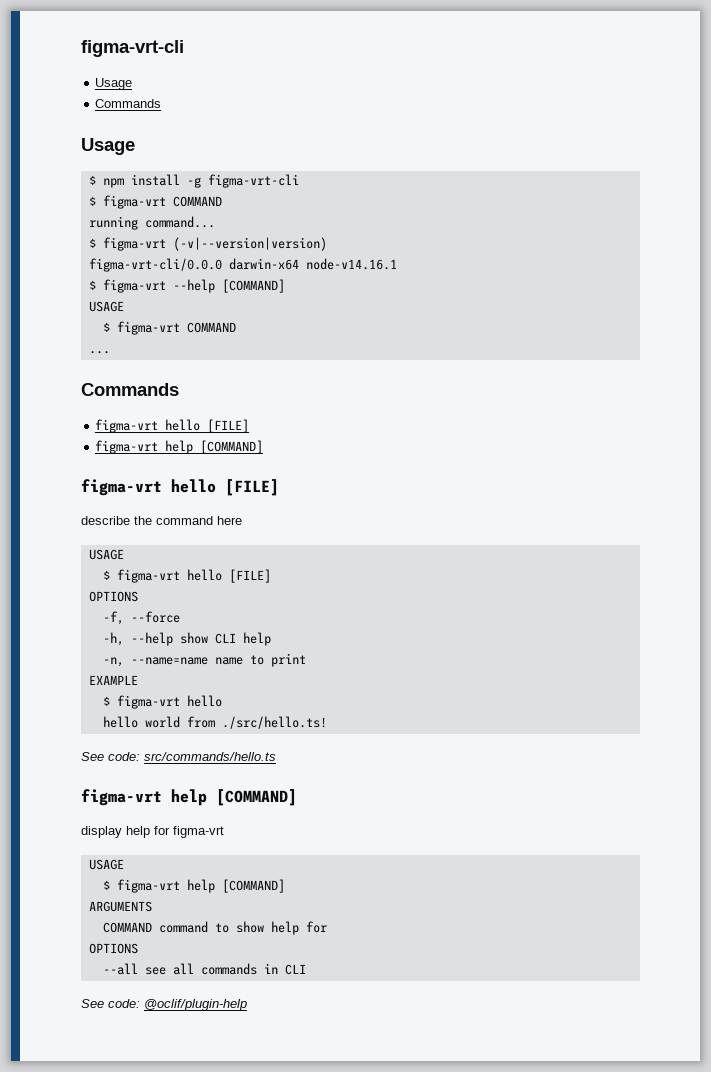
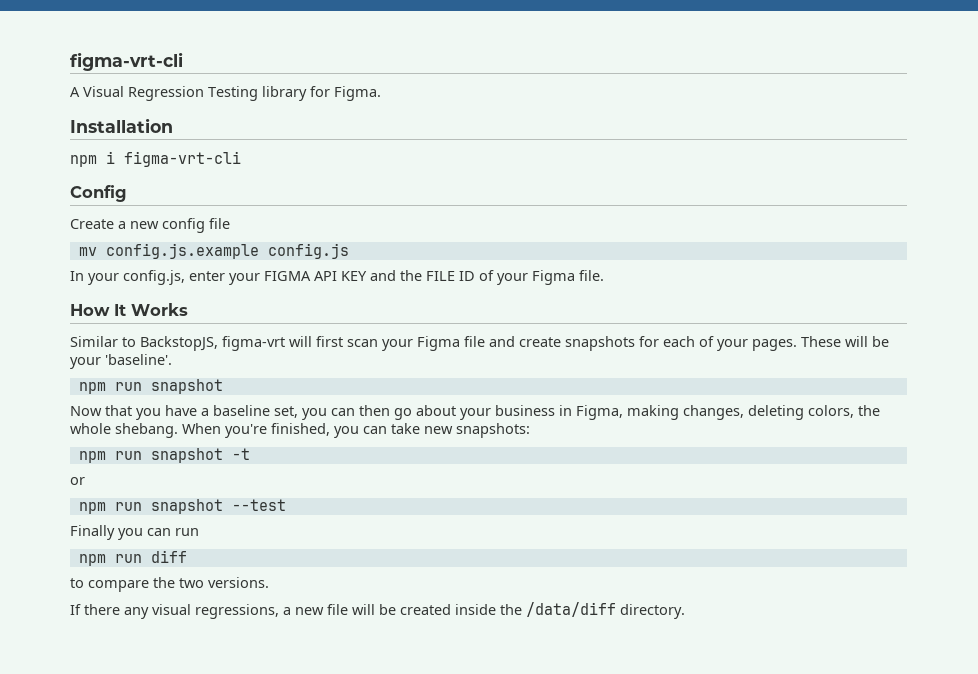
[81,40,184,57] [95,78,133,90] [95,99,162,108] [81,138,135,155] [88,174,299,188] [88,195,222,209] [88,216,215,230] [88,237,327,251] [88,258,397,272] [88,279,285,293] [88,301,124,312] [102,321,236,335] [88,351,110,354] [81,383,179,396] [95,419,250,433] [95,440,264,454] [81,479,279,496] [81,516,242,525] [88,549,124,560] [102,569,271,583] [88,591,138,602] [102,611,180,625] [102,632,271,646] [102,653,306,667] [88,675,138,685] [102,695,222,709] [102,716,327,729] [81,752,276,761] [81,789,297,806] [81,826,224,838] [88,859,124,870] [102,879,285,893] [88,901,152,912] [102,921,327,935] [88,943,138,954] [102,963,306,975] [81,999,247,1011] figma-vrt-cli // Usage // Commands // Usage // $ npm install -g figma-vrt-cli // $ figma-vrt COMMAND // running command... // $ figma-vrt (-v|--version|version) // figma-vrt-cli/0.0.0 darwin-x64 node-v14.16.1 // $ figma-vrt --help [COMMAND] // USAGE // $ figma-vrt COMMAND // ... // Commands // figma-vrt hello [FILE] // figma-vrt help [COMMAND] // figma-vrt hello [FILE] // describe the command here // USAGE // $ figma-vrt hello [FILE] // OPTIONS // -f, --force // -h, --help show CLI help // -n, --name=name name to print // EXAMPLE // $ figma-vrt hello // hello world from ./src/hello.ts! // See code: src/commands/hello.ts // figma-vrt help [COMMAND] // display help for figma-vrt // USAGE // $ figma-vrt help [COMMAND] // ARGUMENTS // COMMAND command to show help for // OPTIONS // --all see all commands in CLI // See code: @oclif/plugin-help -> [70,52,183,71] [70,86,381,101] [70,118,173,133] [70,151,241,167] [70,185,127,202] [70,218,230,233] [78,243,349,259] [70,270,604,285] [70,303,188,316] [70,336,889,351] [70,354,172,369] [78,379,223,394] [70,405,880,420] [70,423,530,438] [78,448,250,463] [70,477,85,485] [78,499,286,514] [70,525,199,540] [78,550,187,566] [70,577,269,592] [70,602,685,619] figma-vrt-cli // A Visual Regression Testing library for Figma. // Installation // npm i figma-vrt-cli // Config // Create a new config file // mv config.js.example config.js // In your config.js, enter your FIGMA API KEY and the FILE ID of your Figma file. // How It Works // Similar to BackstopJS, figma-vrt will first scan your Figma file and create snapshots for each of your pages. These will be your 'baseline'. // npm run snapshot // Now that you have a baseline set, you can then go about your business in Figma, making changes, deleting colors, the whole shebang. When you're finished, you can take new snapshots: // npm run snapshot -t // or // npm run snapshot --test // Finally you can run // npm run diff // to compare the two versions. // If there any visual regressions, a new file will be created inside the /data/diff directory.

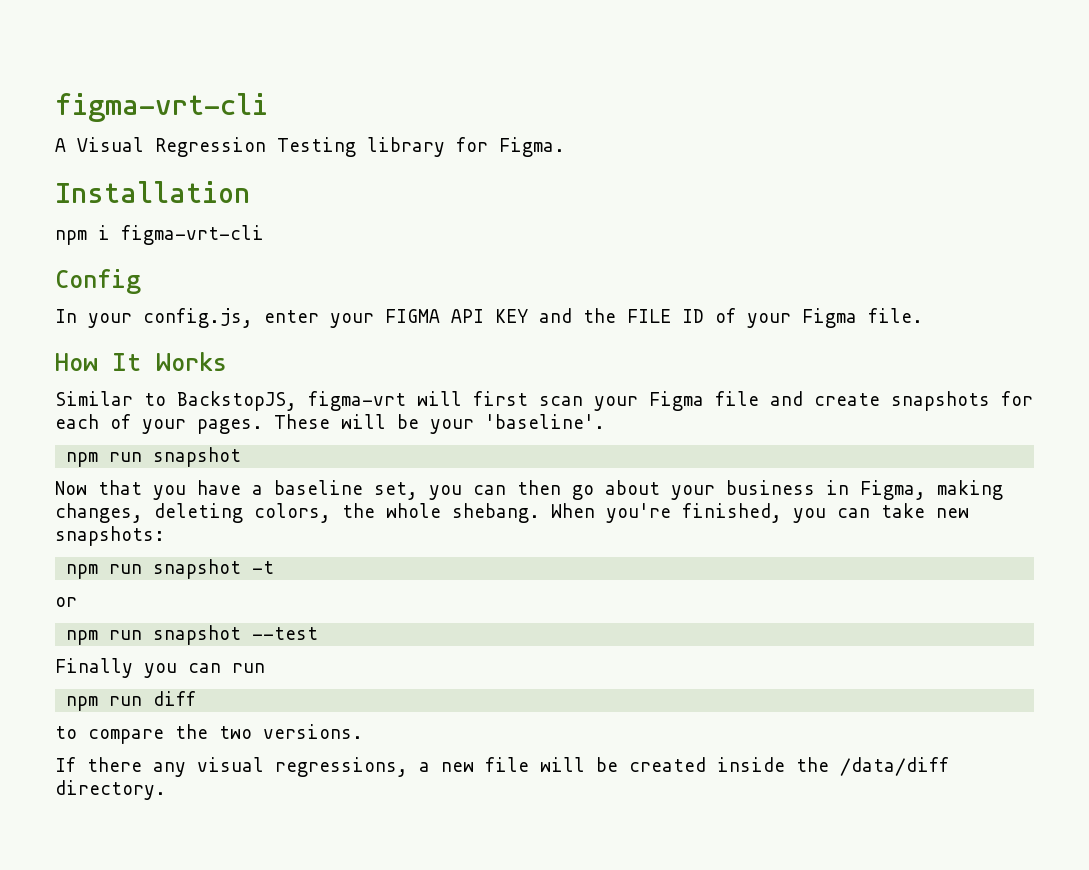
[70,218,230,233] [78,243,349,259] // Create a new config file // mv config.js.example config.js -> (141, 281) none

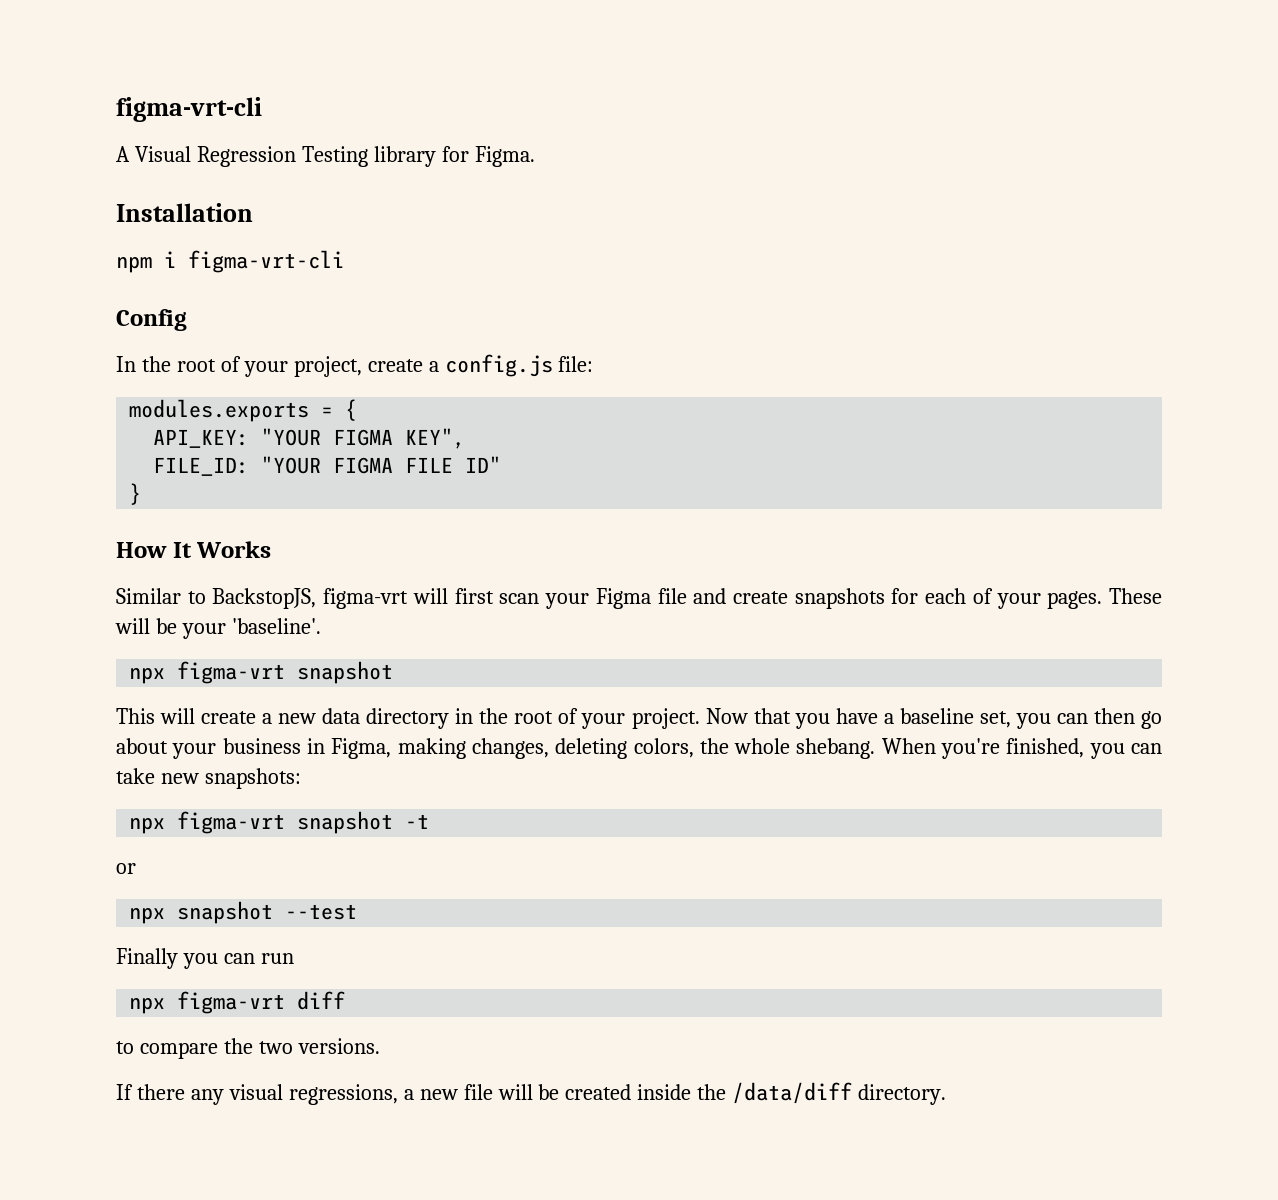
[88,308,923,328] your config.js, enter your FIGMA API KEY and the FILE ID of your Figma file. -> [141,354,594,377] [129,399,358,422] [153,428,466,449] [153,456,502,476] [129,483,142,505] the root of your project, create a config.js file: // modules.exports = { // API_KEY: "YOUR FIGMA KEY", // FILE_ID: "YOUR FIGMA FILE ID" // }
[66,452,143,467] npm run -> [129,661,286,684] npx figma-vrt
(242, 457) none -> [116,708,700,729] This will create a new data directory in the root of your project.
[66,564,143,579] npm run -> [129,811,286,834] npx figma-vrt
[66,630,143,645] npm run -> [129,907,166,924] npx
[66,696,143,711] npm run -> [129,991,286,1014] npx figma-vrt

